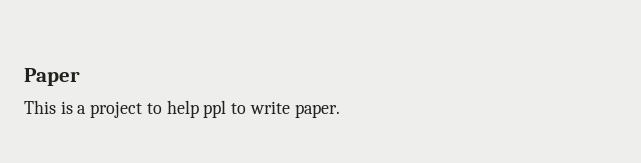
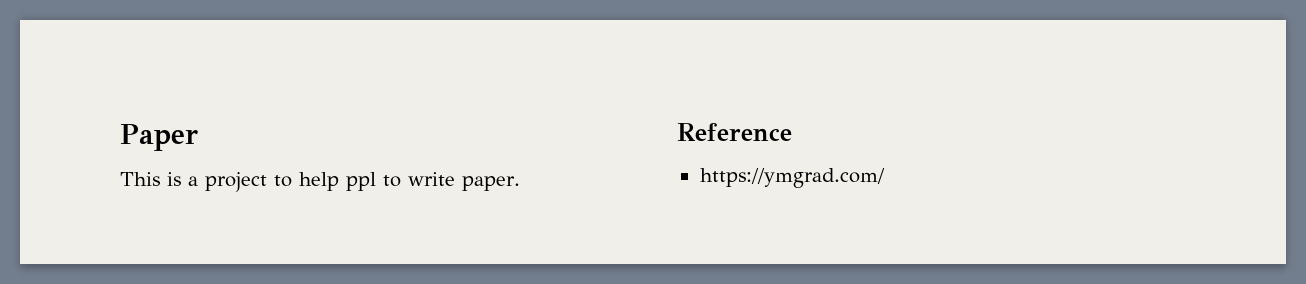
(340, 111) none -> [677,123,792,141] [699,168,885,188] // Reference // https://ymgrad.com/

